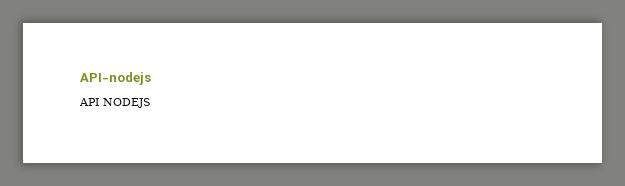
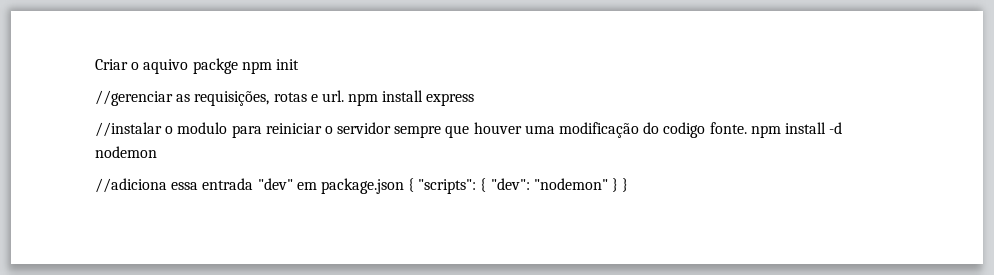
[80,72,151,85] [79,98,151,108] API-nodejs // API NODEJS -> [95,58,299,74] [95,90,475,106] [95,122,843,138] [95,146,157,158] [95,178,629,194] Criar o aquivo packge npm init // //gerenciar as requisições, rotas e url. npm install express // //instalar o modulo para reiniciar o servidor sempre que houver uma modificação do codigo fonte. npm install -d nodemon // //adiciona essa entrada "dev" em package.json { "scripts": { "dev": "nodemon" } }

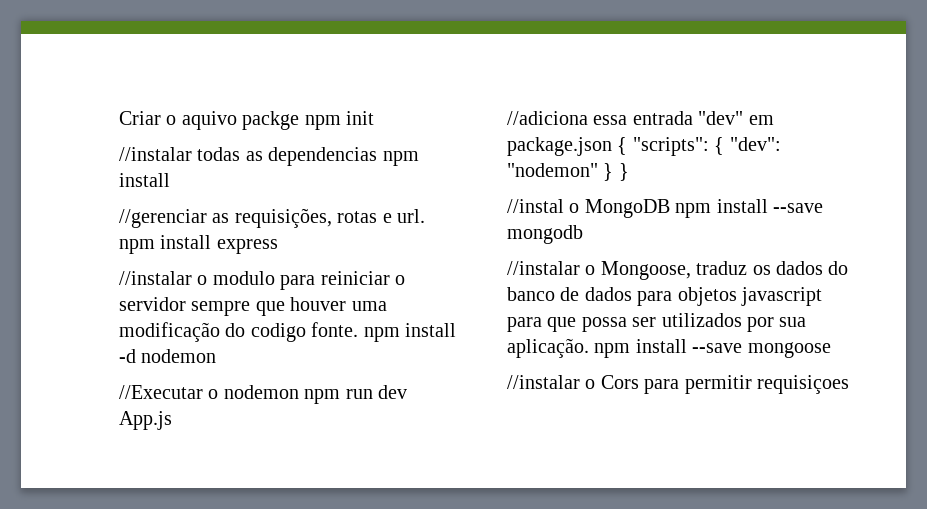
(299, 64) none -> [119,147,419,166] [119,173,170,187] // //instalar todas as dependencias npm install
(157, 152) none -> [119,385,407,404] [119,411,172,430] // //Executar o nodemon npm run dev App.js
(629, 185) none -> [507,199,823,218] [507,225,583,244] [507,261,849,280] [507,287,822,306] [507,313,807,332] [507,338,831,358] [507,375,849,394] // //instal o MongoDB npm install --save mongodb // //instalar o Mongoose, traduz os dados do banco de dados para objetos javascript para que possa ser utilizados por sua aplicação. npm install --save mongoose // //instalar o Cors para permitir requisiçoes

